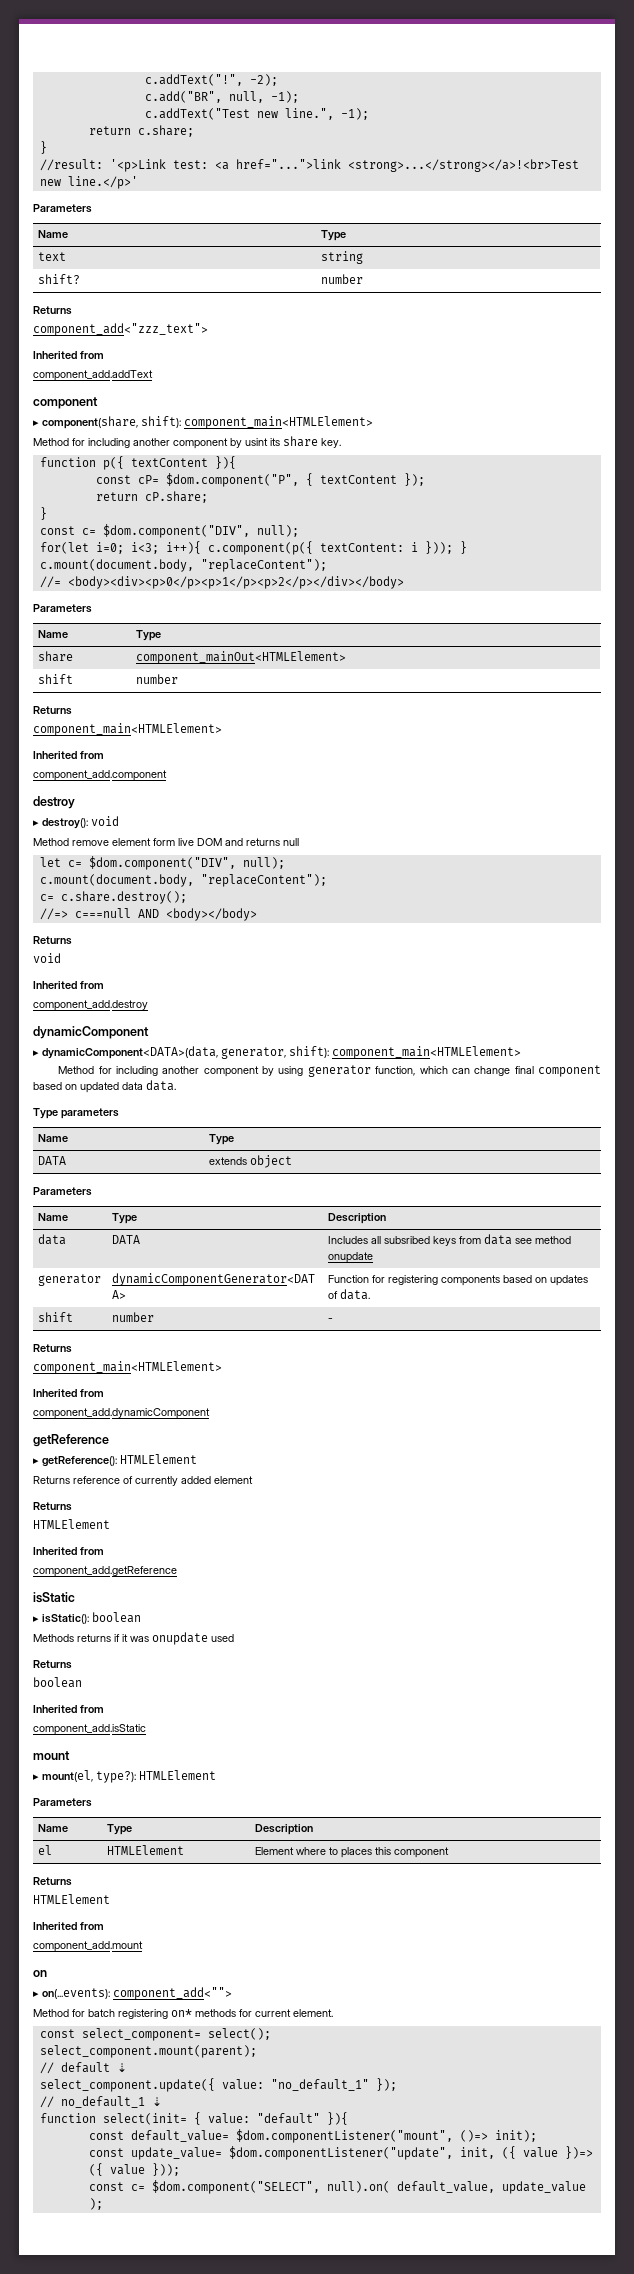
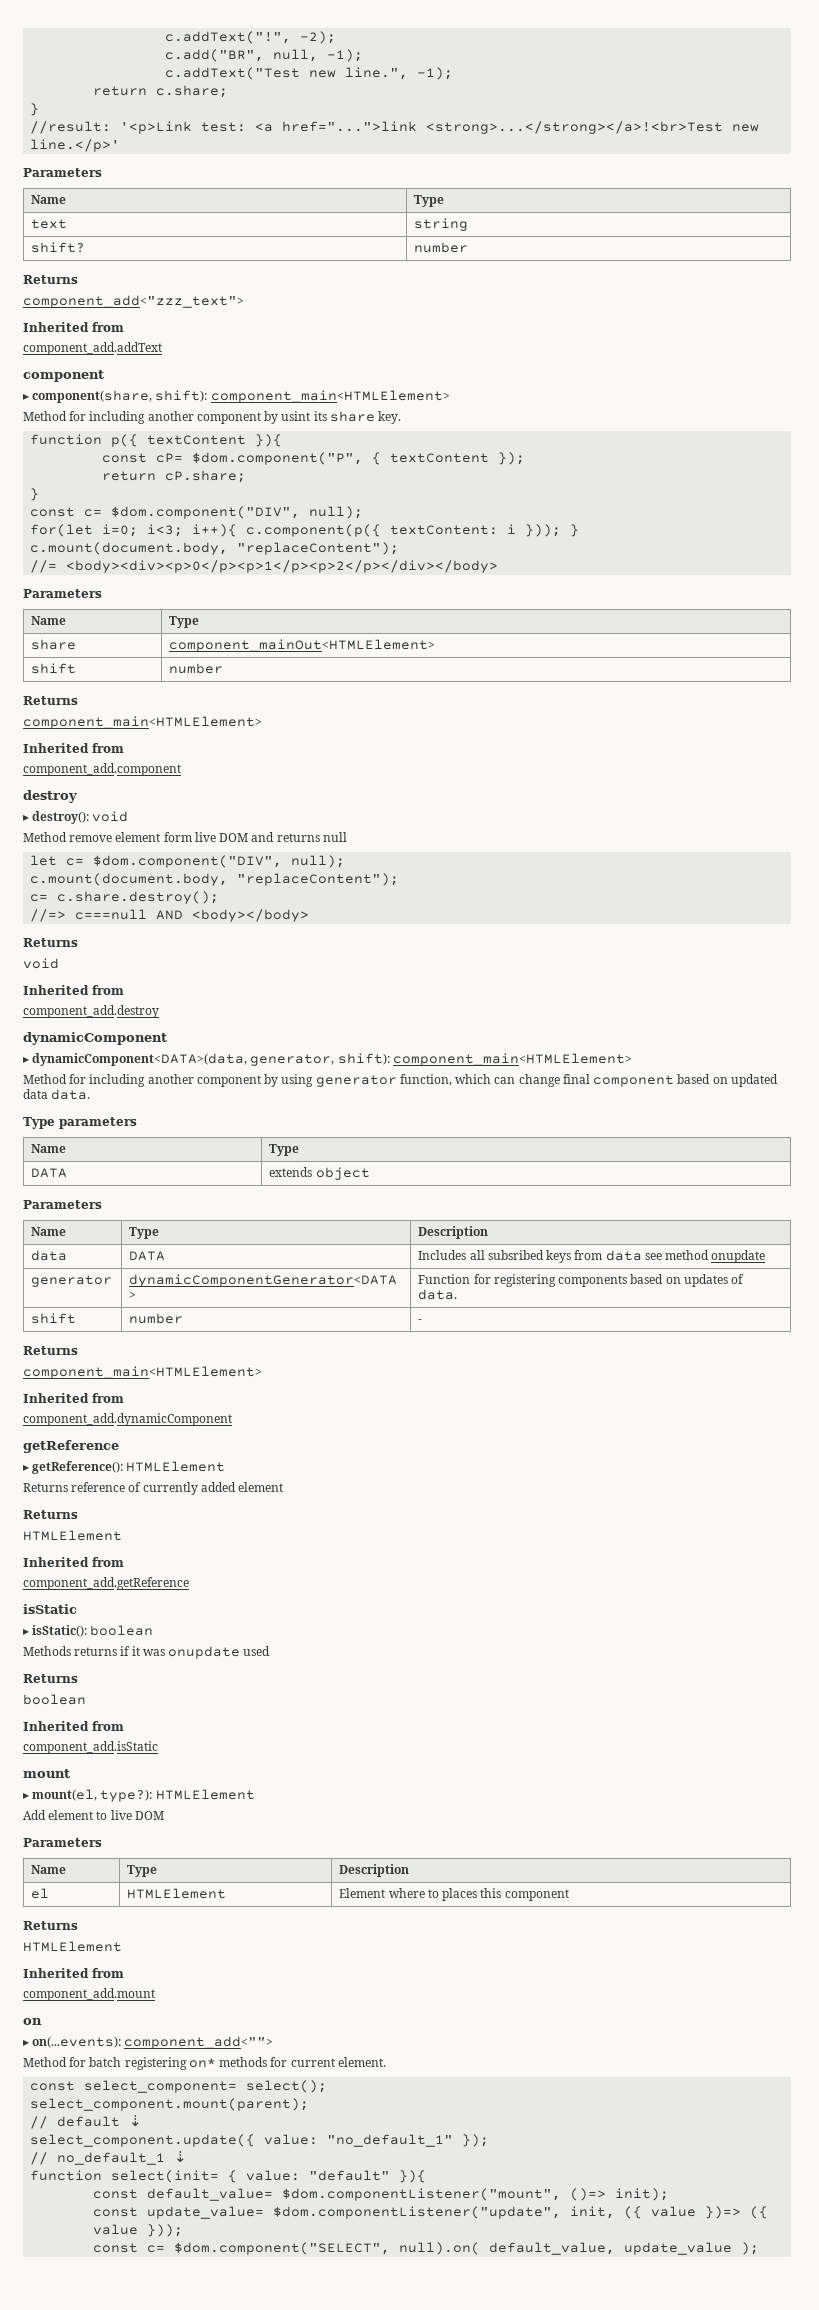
(216, 1775) none -> [23,1810,164,1820] // Add element to live DOM

